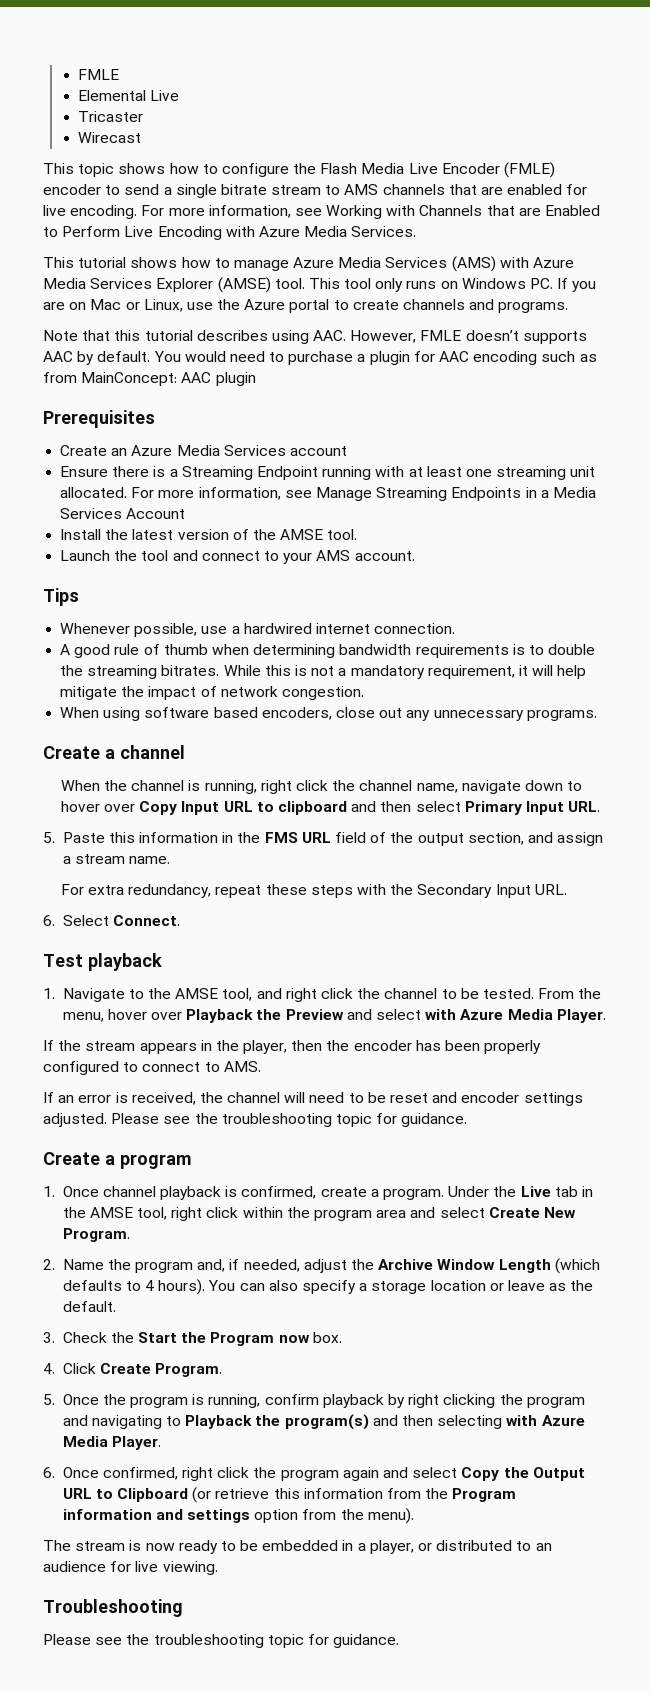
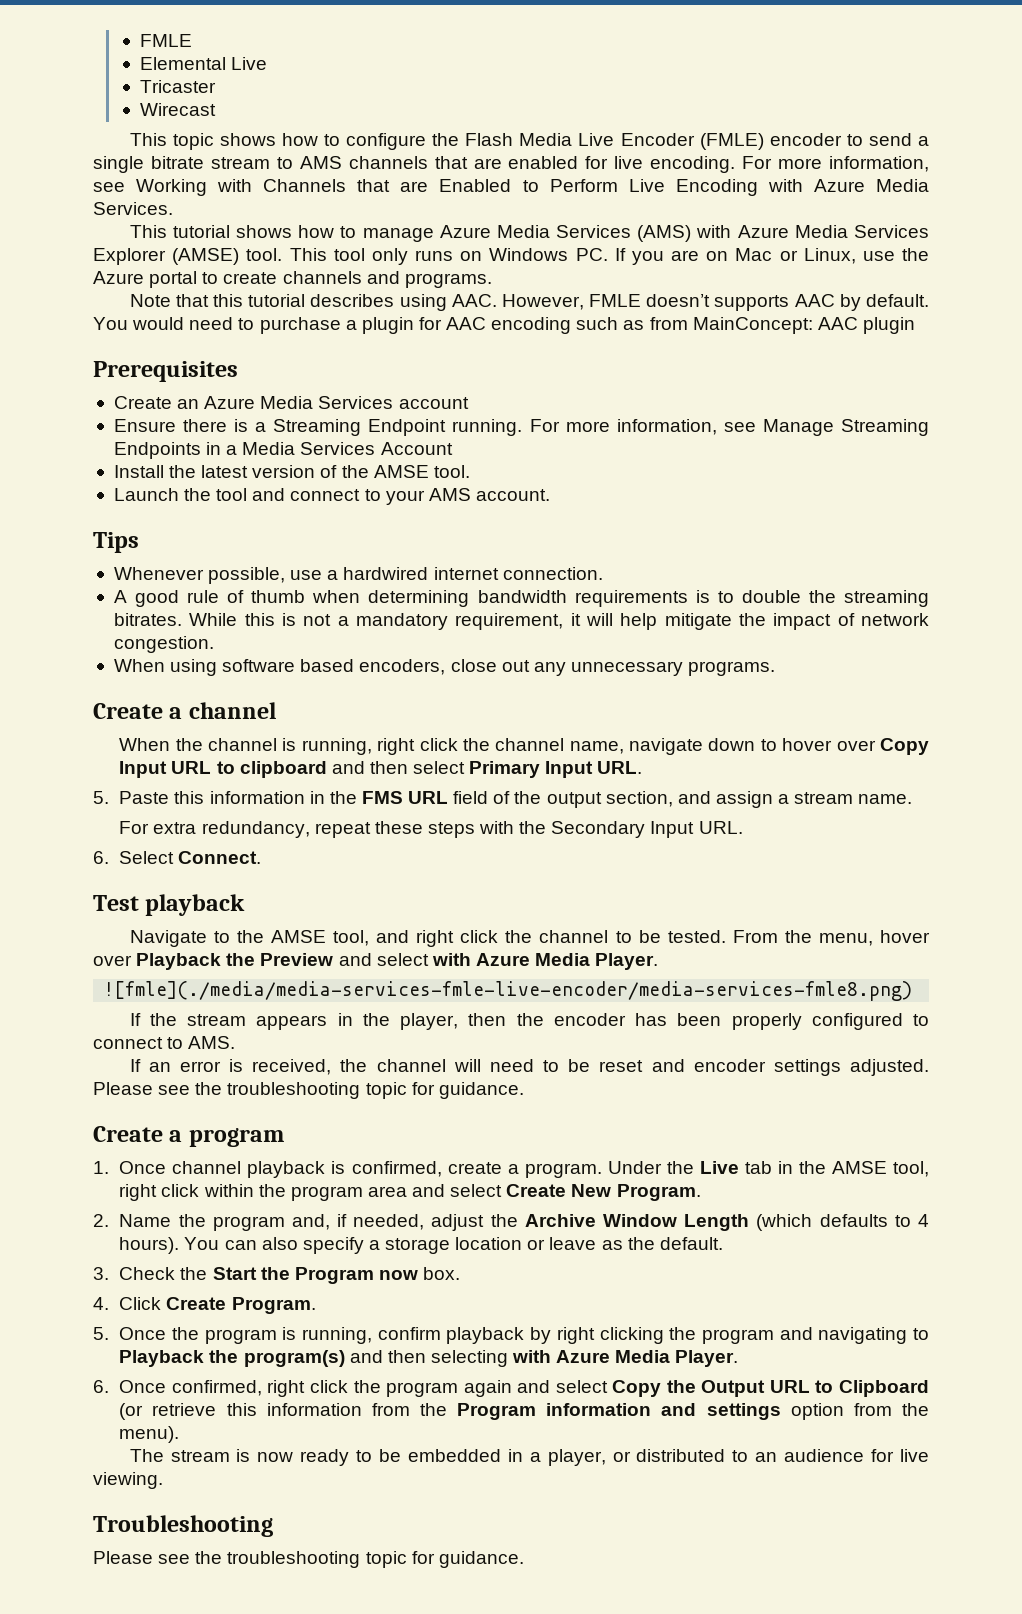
[322,466,596,480] [60,487,128,498] running with at least one streaming unit allocated. -> [452,419,523,436] running.
[43,988,55,999] 1. -> (246, 905) none
(606, 1016) none -> [104,981,913,1001] // ![fmle](./media/media-services-fmle-live-encoder/media-services-fmle8.png)

